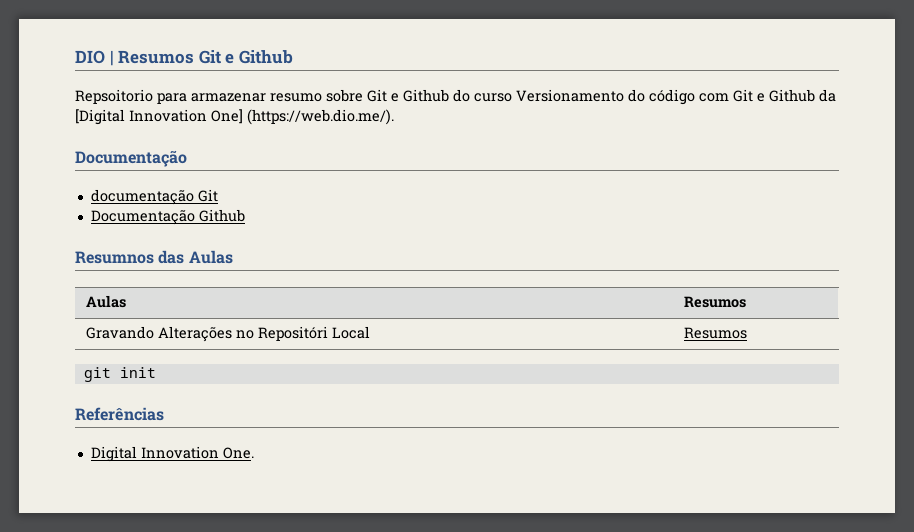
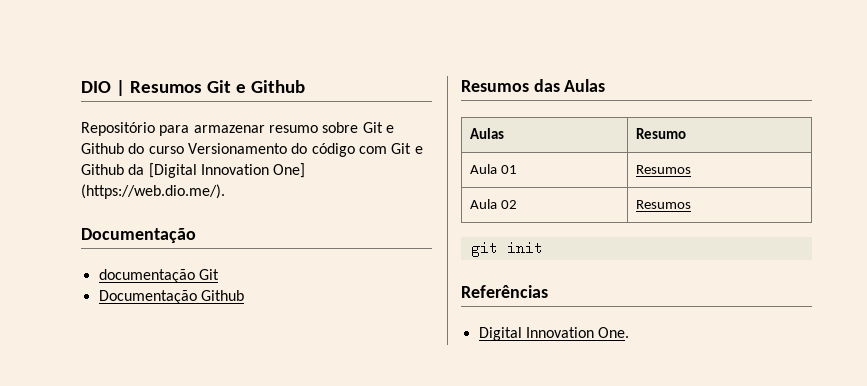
[75,89,153,104] Repsoitorio -> [81,122,155,136] Repositório
[75,251,154,264] Resumnos -> [461,80,529,92] Resumos
[683,296,746,308] [85,326,370,342] Resumos // Gravando Alterações no Repositóri Local -> [636,128,687,139] [470,164,518,174] [636,165,692,174] [470,199,518,209] Resumo // Aula 01 | Resumos // Aula 02

